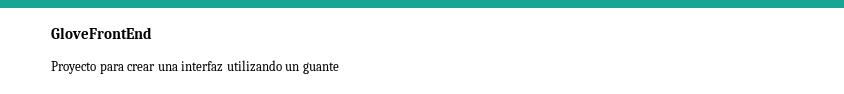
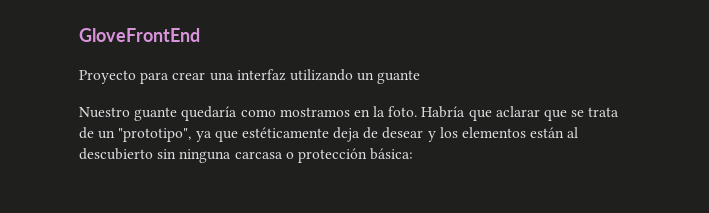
(339, 68) none -> [79,106,620,121] [79,127,579,142] [79,148,414,163] // Nuestro guante quedaría como mostramos en la foto. Habría que aclarar que se trata de un "prototipo", ya que estéticamente deja de desear y los elementos están al descubierto sin ninguna carcasa o protección básica:

